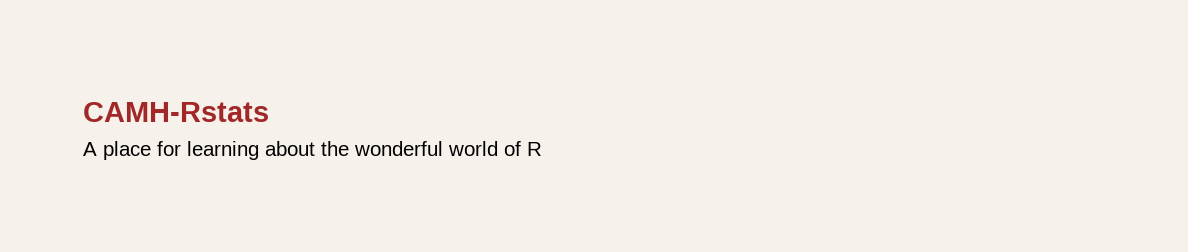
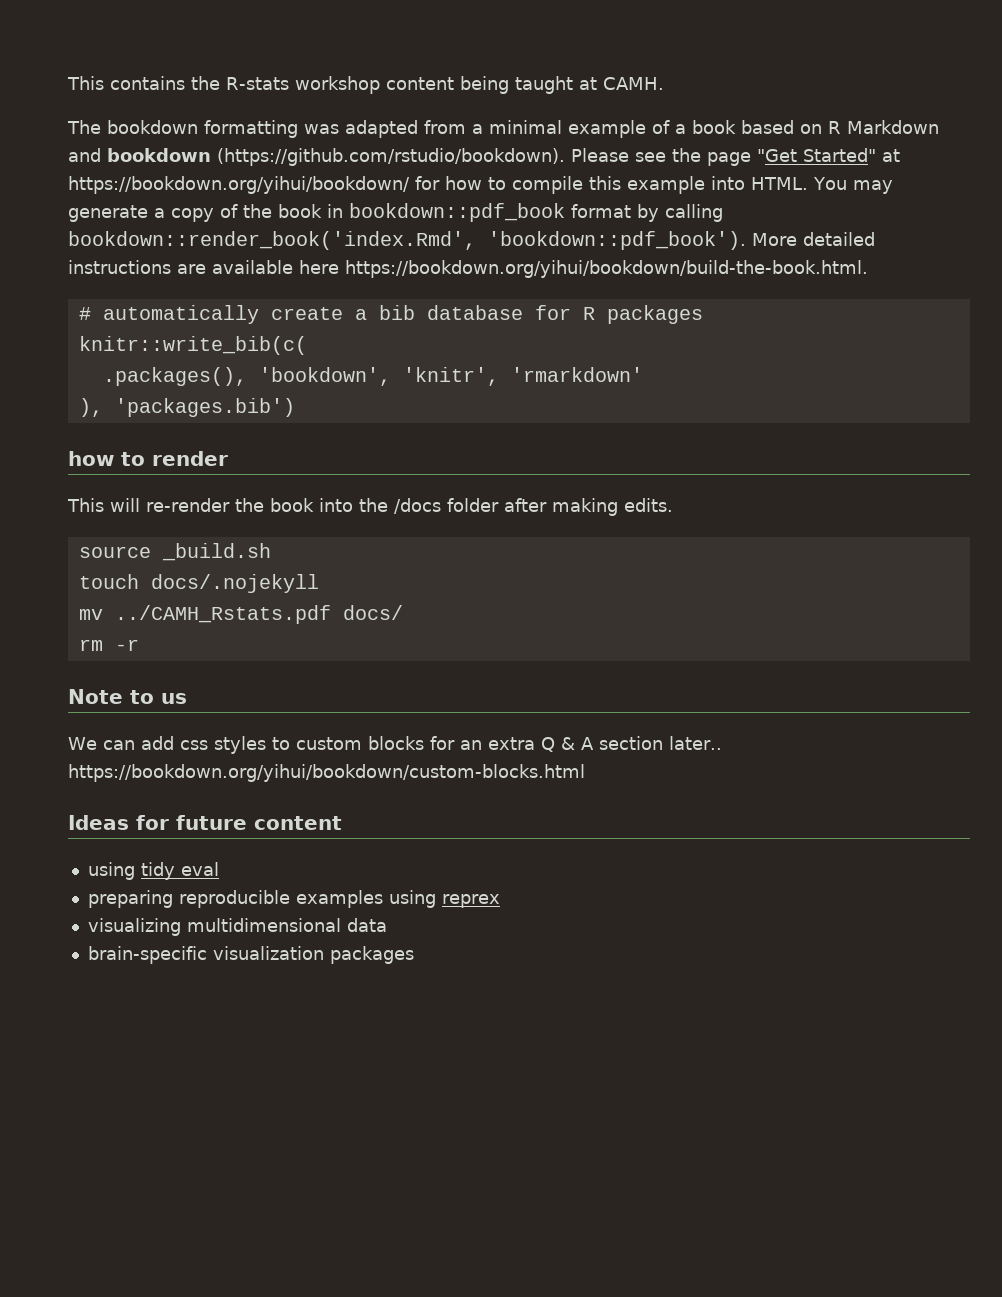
[83,102,269,122] [83,141,542,160] CAMH-Rstats // A place for learning about the wonderful world of R -> [67,76,664,94] [67,120,939,138] [68,148,900,166] [68,176,893,194] [68,203,723,222] [68,231,875,250] [68,260,868,278] [78,305,703,324] [78,336,307,355] [102,367,643,386] [78,398,295,417] [68,451,228,466] [67,498,673,516] [78,543,271,561] [78,574,319,593] [78,605,403,624] [78,639,139,651] [68,689,187,704] [68,736,722,754] [68,764,585,782] [68,815,342,830] [87,862,219,880] [87,890,500,908] [87,918,387,936] [87,946,414,964] This contains the R-stats workshop content being taught at CAMH. // The bookdown formatting was adapted from a minimal example of a book based on R Markdown and bookdown (https://github.com/rstudio/bookdown). Please see the page "Get Started" at https://bookdown.org/yihui/bookdown/ for how to compile this example into HTML. You may generate a copy of the book in bookdown::pdf_book format by calling bookdown::render_book('index.Rmd', 'bookdown::pdf_book'). More detailed instructions are available here https://bookdown.org/yihui/bookdown/build-the-book.html. // # automatically create a bib database for R packages // knitr::write_bib(c( // .packages(), 'bookdown', 'knitr', 'rmarkdown' // ), 'packages.bib') // how to render // This will re-render the book into the /docs folder after making edits. // source _build.sh // touch docs/.nojekyll // mv ../CAMH_Rstats.pdf docs/ // rm -r // Note to us // We can add css styles to custom blocks for an extra Q & A section later.. https://bookdown.org/yihui/bookdown/custom-blocks.html // Ideas for future content // using tidy eval // preparing reproducible examples using reprex // visualizing multidimensional data // brain-specific visualization packages

